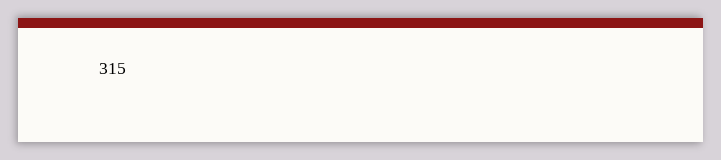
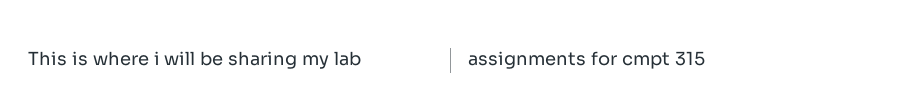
(99, 68) none -> [28,51,670,69] This is where i will be sharing my lab assignments for cmpt

